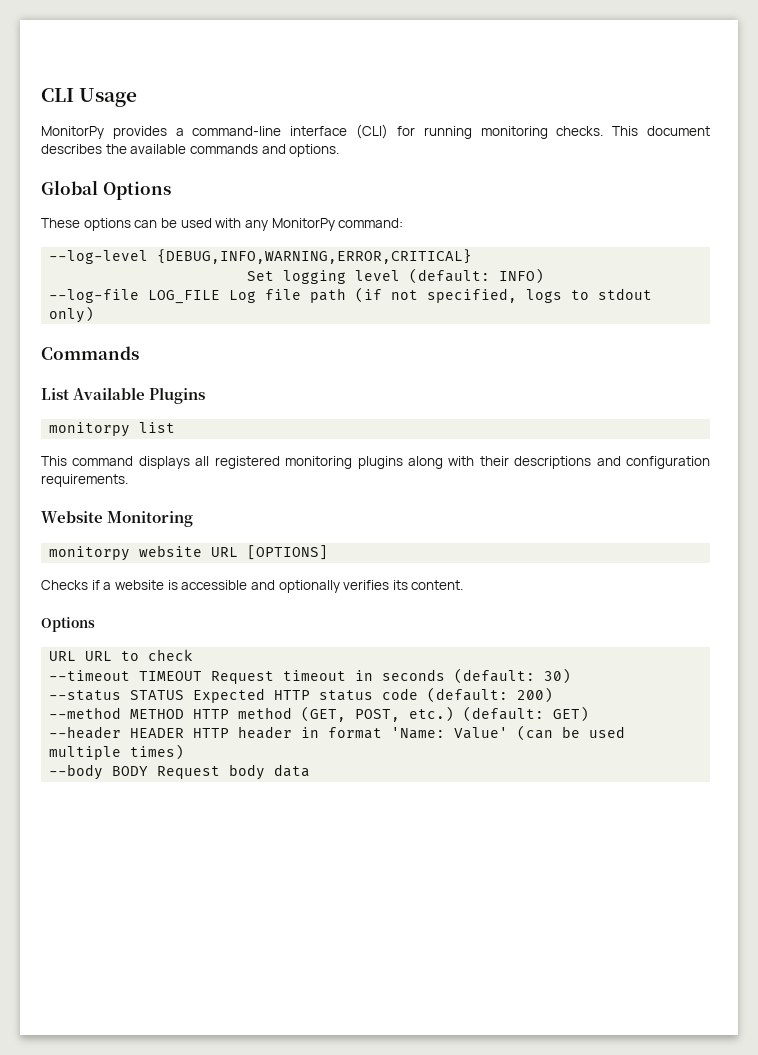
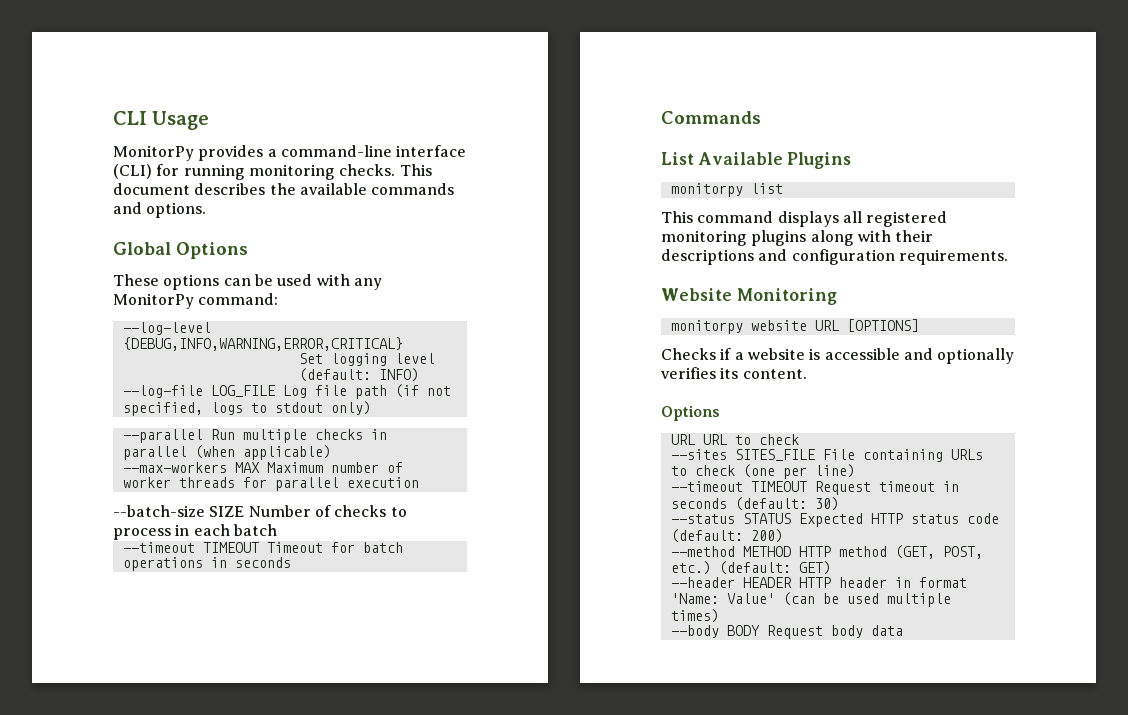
(95, 314) none -> [122,429,387,443] [122,445,331,460] [122,462,403,473] [122,477,419,491] [113,505,407,517] [113,524,277,540] [122,542,403,553] [122,557,291,571] // --parallel Run multiple checks in parallel (when applicable) // --max-workers MAX Maximum number of worker threads for parallel execution // --batch-size SIZE Number of checks to process in each batch // --timeout TIMEOUT Timeout for batch operations in seconds
(194, 655) none -> [670,449,983,462] [670,464,855,479] // --sites SITES_FILE File containing URLs to check (one per line)

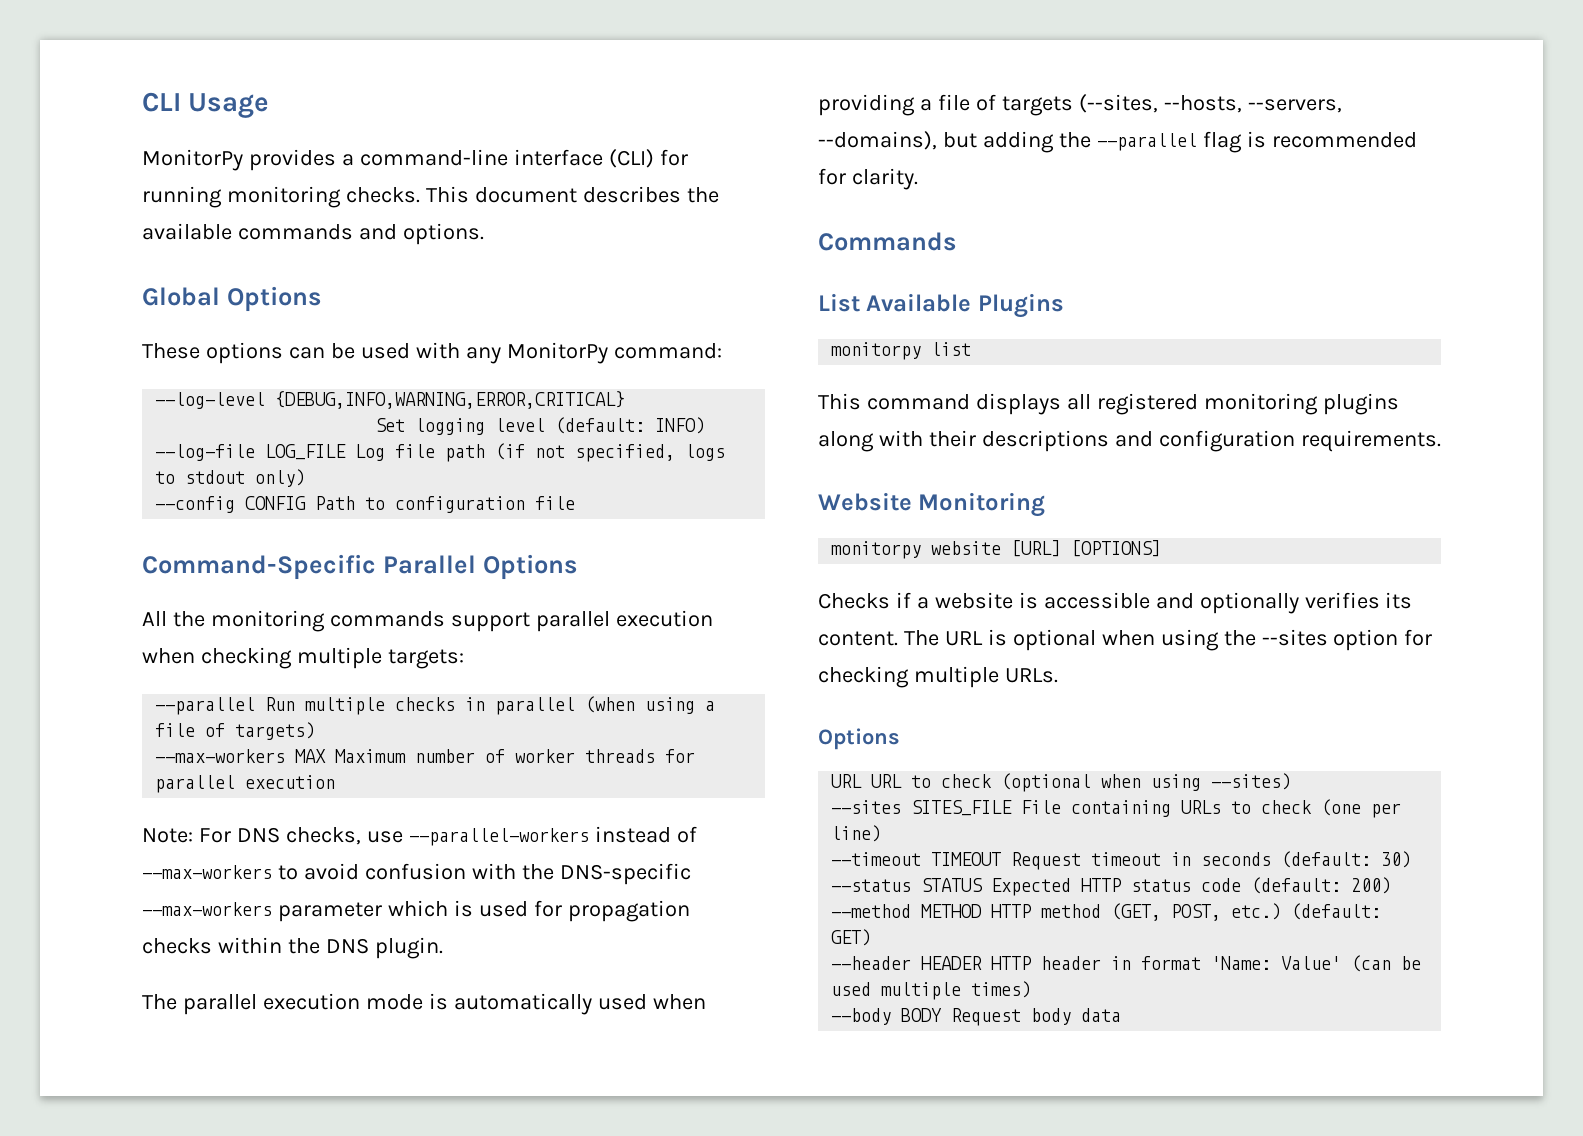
(371, 408) none -> [155,496,576,513] [142,554,577,580] [142,610,713,632] [142,647,464,669] // --config CONFIG Path to configuration file // Command-Specific Parallel Options // All the monitoring commands support parallel execution when checking multiple targets:
[242,445,331,460] applicable) -> [645,697,716,714] [155,722,316,740] using a file of targets)
[113,505,407,517] [113,524,277,540] [122,542,403,553] [122,557,291,571] --batch-size SIZE Number of checks to process in each batch // --timeout TIMEOUT Timeout for batch operations in seconds -> [142,826,697,846] [142,863,691,885] [142,900,690,922] [142,937,443,959] [142,993,706,1015] [818,94,1342,116] [818,131,1417,153] [818,168,918,190] Note: For DNS checks, use --parallel-workers instead of --max-workers to avoid confusion with the DNS-specific --max-workers parameter which is used for propagation checks within the DNS plugin. // The parallel execution mode is automatically used when providing a file of targets (--sites, --hosts, --servers, --domains), but adding the --parallel flag is recommended for clarity.
[814,320,839,331] URL -> [1011,540,1062,557] [URL]
(807, 374) none -> [903,629,1433,651] [818,666,1058,688] The URL is optional when using the --sites option for checking multiple URLs.
(799, 439) none -> [1001,773,1292,792] (optional when using --sites)

